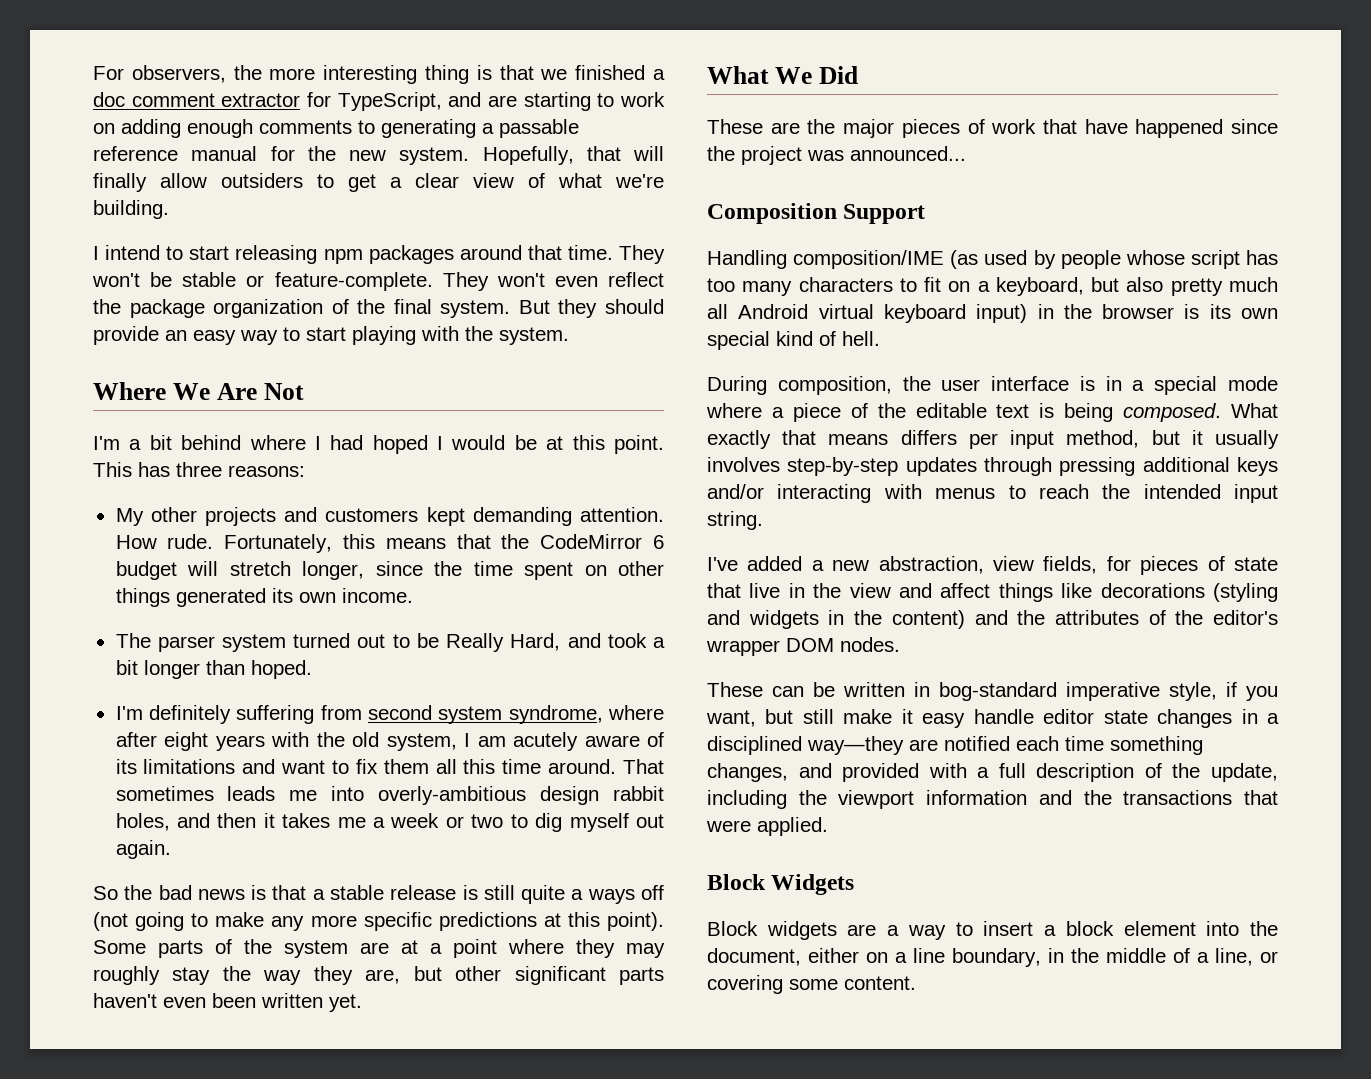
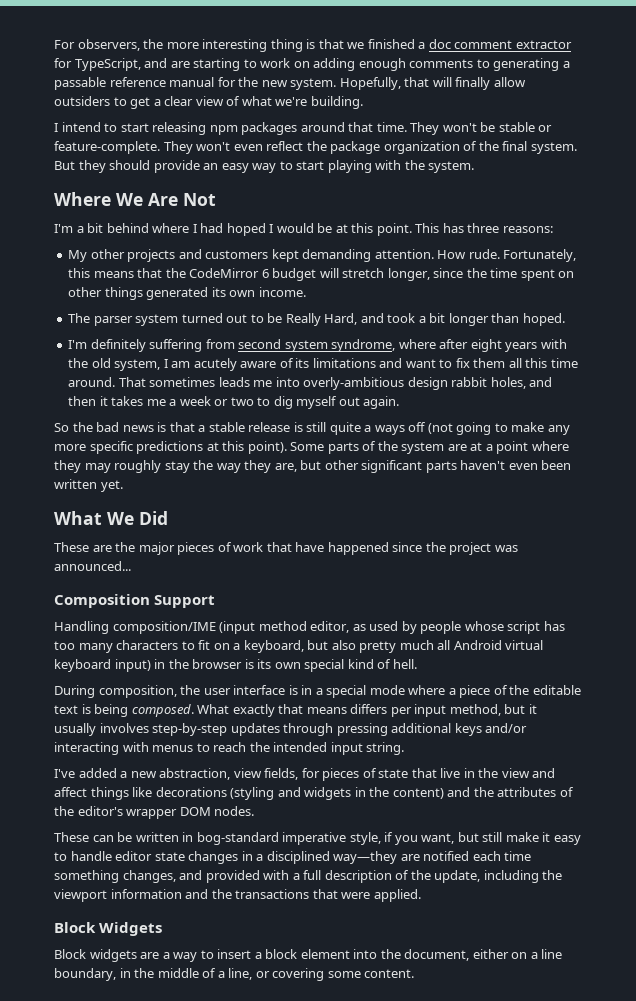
[950,250,979,269] (as -> [219,621,366,634] (input method editor, as
(966, 720) none -> [54,852,67,861] to

